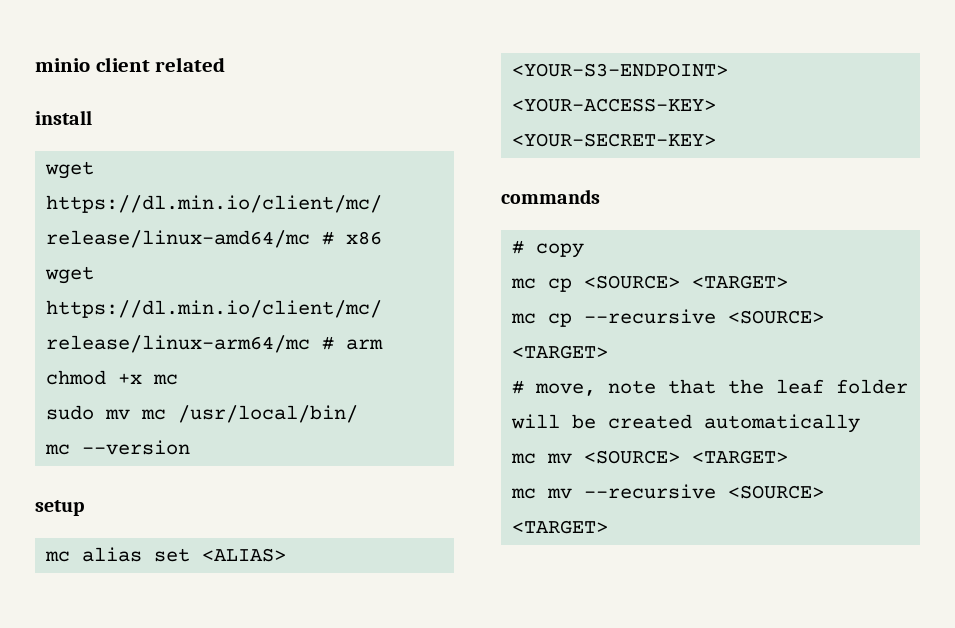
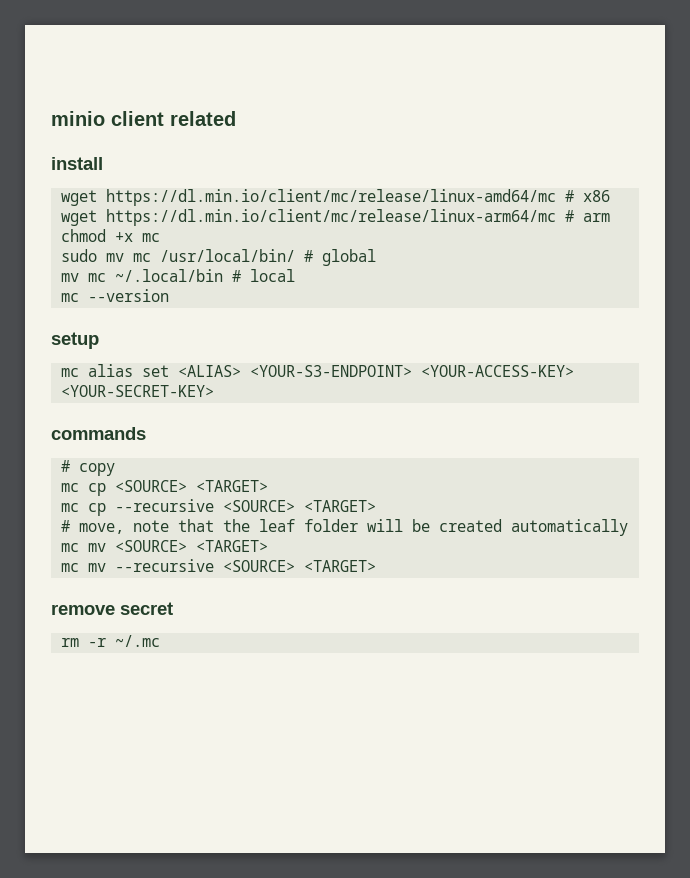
(358, 414) none -> [304,249,377,266] [61,269,296,282] # global // mv mc ~/.local/bin # local
(608, 527) none -> [51,602,173,615] [61,635,161,647] // remove secret // rm -r ~/.mc

